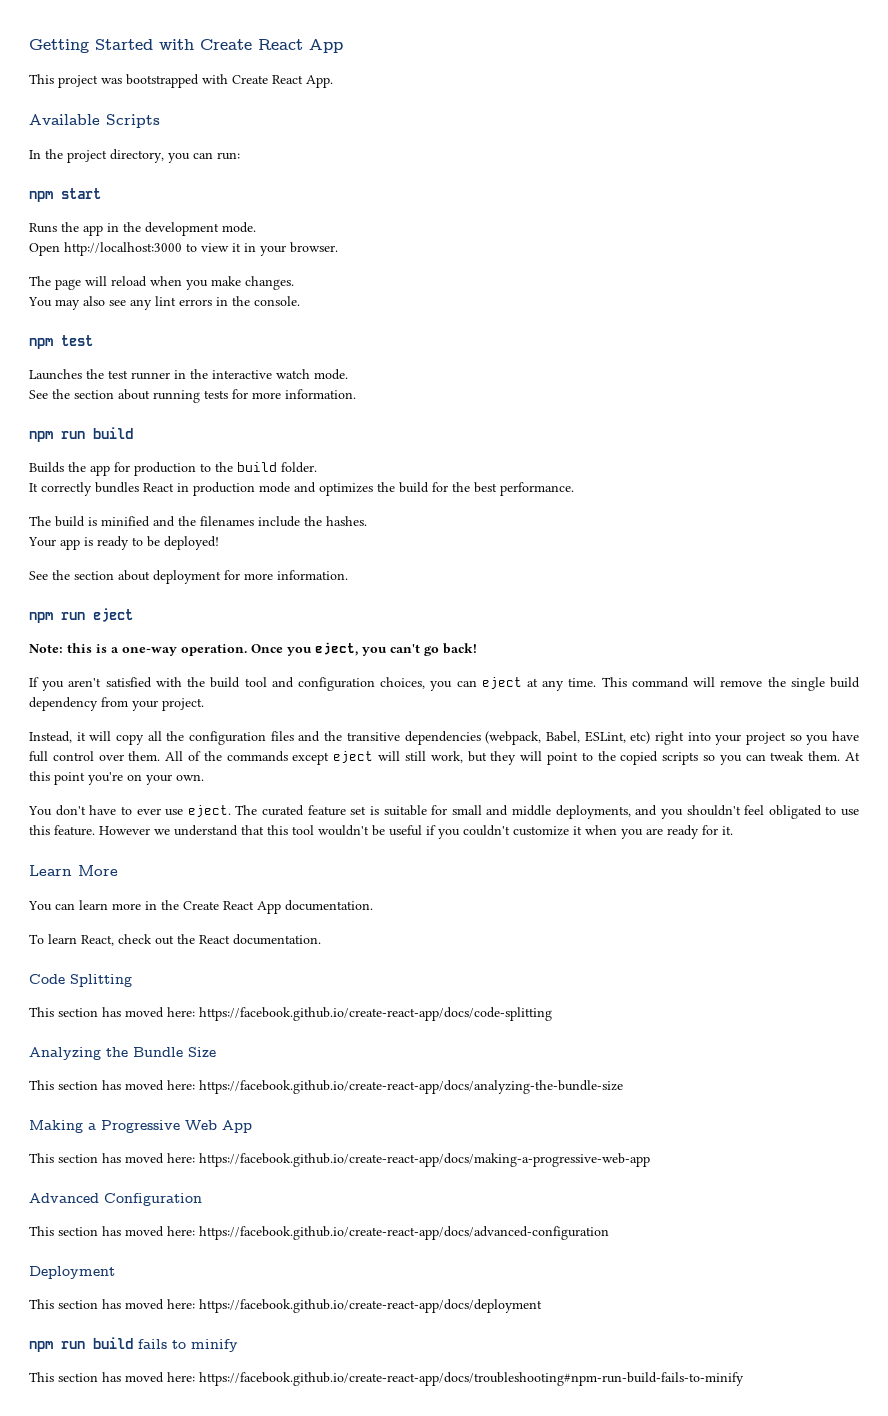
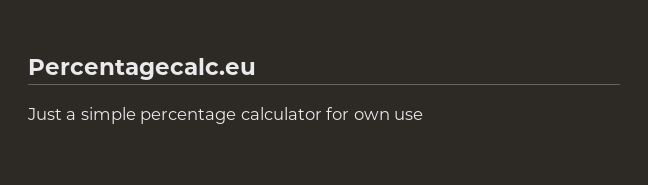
[29,39,343,53] [29,74,333,88] [29,114,160,128] [29,149,240,163] [29,188,101,202] [29,222,256,236] [29,242,338,256] [29,276,294,290] [28,296,300,310] [29,335,93,349] [29,369,348,380] [29,389,356,403] [29,427,133,442] [29,462,317,476] [29,482,574,496] [29,516,367,527] [28,536,219,550] [29,570,348,584] [29,608,133,623] [29,642,477,656] [29,677,861,691] [29,697,204,711] [29,731,859,745] [29,751,860,765] [29,771,204,785] [28,805,859,819] [29,825,733,839] [29,865,118,876] [28,900,373,914] [29,934,321,946] [29,974,132,987] [29,1007,552,1021] [29,1047,216,1060] [29,1080,623,1094] [29,1120,252,1133] [29,1153,650,1167] [29,1193,202,1206] [29,1226,609,1240] [29,1266,115,1279] [29,1299,542,1313] [29,1337,238,1352] [29,1372,744,1386] Getting Started with Create React App // This project was bootstrapped with Create React App. // Available Scripts // In the project directory, you can run: // npm start // Runs the app in the development mode. // Open http://localhost:3000 to view it in your browser. // The page will reload when you make changes. // You may also see any lint errors in the console. // npm test // Launches the test runner in the interactive watch mode. // See the section about running tests for more information. // npm run build // Builds the app for production to the build folder. // It correctly bundles React in production mode and optimizes the build for the best performance. // The build is minified and the filenames include the hashes. // Your app is ready to be deployed! // See the section about deployment for more information. // npm run eject // Note: this is a one-way operation. Once you eject, you can't go back! // If you aren't satisfied with the build tool and configuration choices, you can eject at any time. This command will remove the single build dependency from your project. // Instead, it will copy all the configuration files and the transitive dependencies (webpack, Babel, ESLint, etc) right into your project so you have full control over them. All of the commands except eject will still work, but they will point to the copied scripts so you can tweak them. At this point you're on your own. // You don't have to ever use eject. The curated feature set is suitable for small and middle deployments, and you shouldn't feel obligated to use this feature. However we understand that this tool wouldn't be useful if you couldn't customize it when you are ready for it. // Learn More // You can learn more in the Create React App documentation. // To learn React, check out the React documentation. // Code Splitting // This section has moved here: https://facebook.github.io/create-react-app/docs/code-splitting // Analyzing the Bundle Size // This section has moved here: https://facebook.github.io/create-react-app/docs/analyzing-the-bundle-size // Making a Progressive Web App // This section has moved here: https://facebook.github.io/create-react-app/docs/making-a-progressive-web-app // Advanced Configuration // This section has moved here: https://facebook.github.io/create-react-app/docs/advanced-configuration // Deployment // This section has moved here: https://facebook.github.io/create-react-app/docs/deployment // npm run build fails to minify // This section has moved here: https://facebook.github.io/create-react-app/docs/troubleshooting#npm-run-build-fails-to-minify -> [28,58,256,80] [27,107,424,124] Percentagecalc.eu // Just a simple percentage calculator for own use

